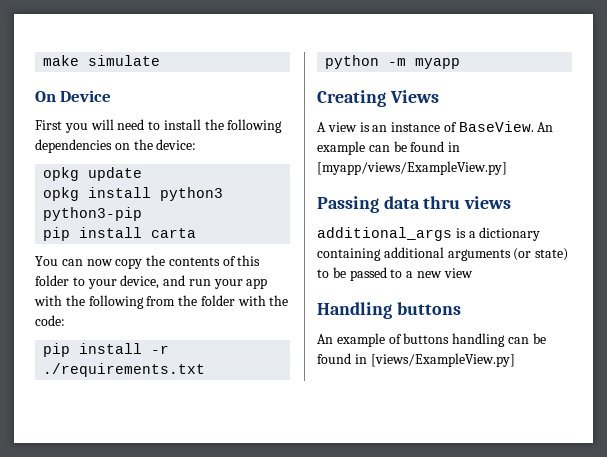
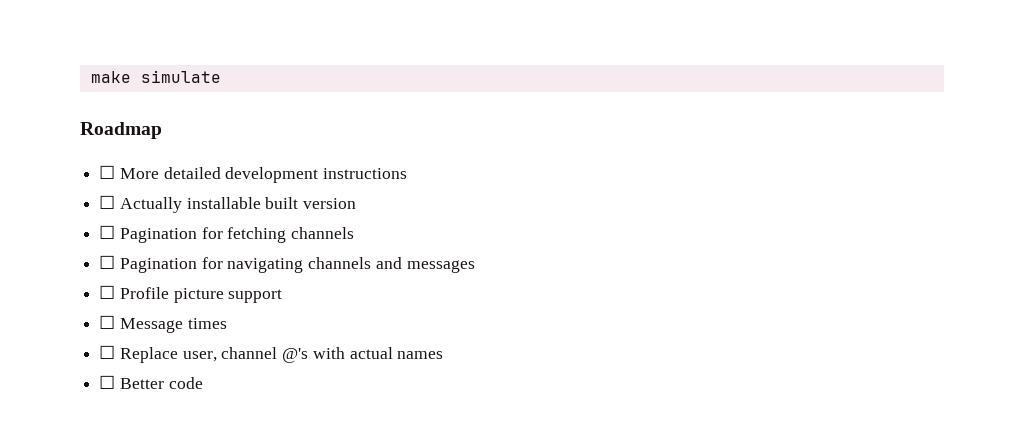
[35,90,112,102] [35,119,283,133] [35,139,197,153] [43,167,143,181] [43,187,224,201] [43,207,143,221] [43,227,197,241] [35,255,261,269] [35,275,268,289] [34,295,289,309] [35,315,65,326] [43,343,170,357] [43,363,206,377] [325,55,461,69] [317,90,439,107] [317,121,554,132] [317,141,461,155] [317,161,507,175] [317,196,512,213] [317,227,541,241] [317,247,569,261] [317,267,473,281] [317,302,461,319] [317,333,546,347] [317,353,515,367] On Device // First you will need to install the following dependencies on the device: // opkg update // opkg install python3 python3-pip // pip install carta // You can now copy the contents of this folder to your device, and run your app with the following from the folder with the code: // pip install -r ./requirements.txt // python -m myapp // Creating Views // A view is an instance of BaseView. An example can be found in [myapp/views/ExampleView.py] // Passing data thru views // additional_args is a dictionary containing additional arguments (or state) to be passed to a new view // Handling buttons // An example of buttons handling can be found in [views/ExampleView.py] -> [80,122,162,139] [99,165,408,183] [99,195,357,213] [99,225,355,243] [99,255,475,273] [99,285,283,303] [99,315,227,333] [99,345,444,363] [99,375,203,389] Roadmap // ☐ More detailed development instructions // ☐ Actually installable built version // ☐ Pagination for fetching channels // ☐ Pagination for navigating channels and messages // ☐ Profile picture support // ☐ Message times // ☐ Replace user, channel @'s with actual names // ☐ Better code

